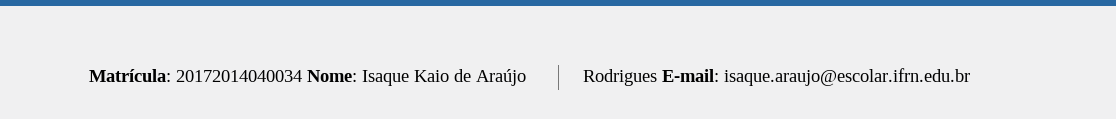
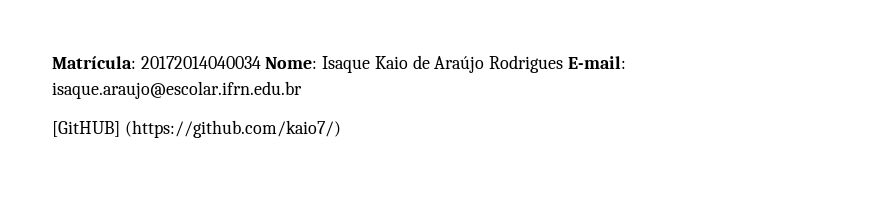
(970, 77) none -> [52,120,341,138] // [GitHUB] (https://github.com/kaio7/)

